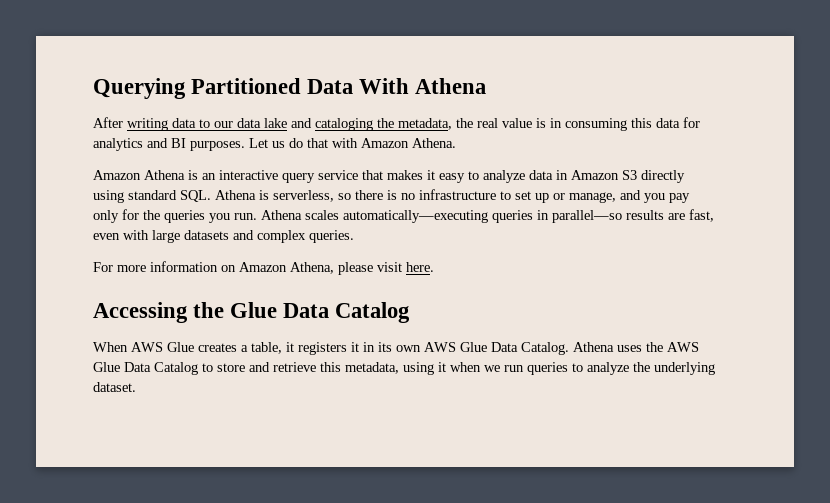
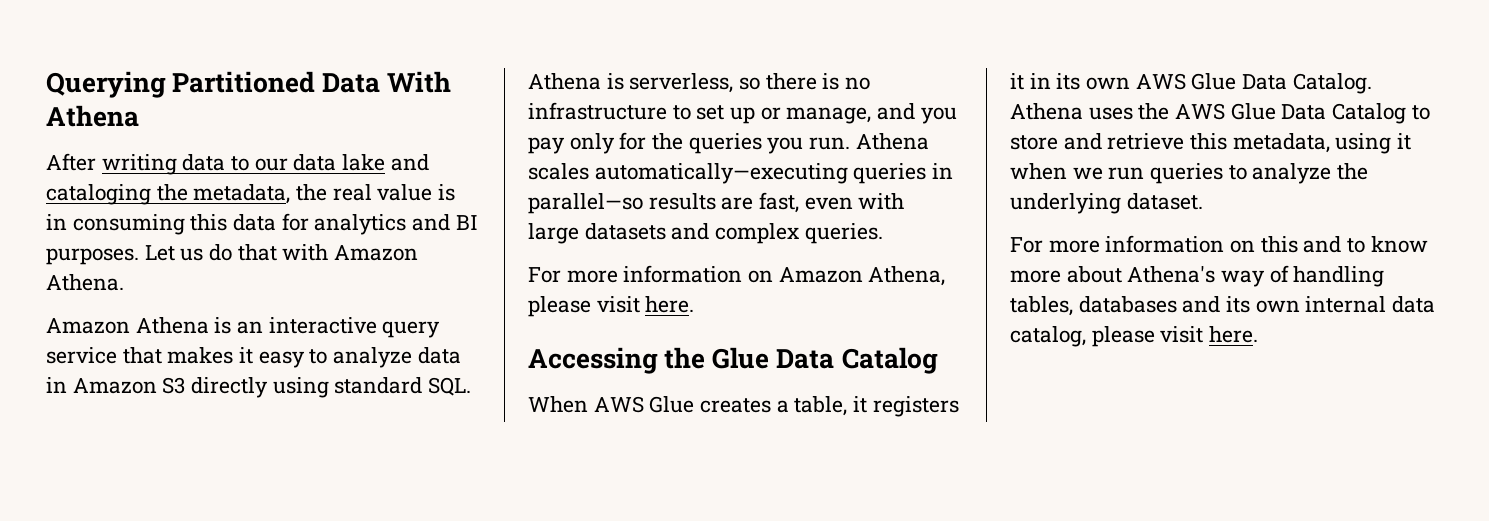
(136, 387) none -> [1010,235,1428,253] [1010,265,1385,287] [1010,296,1436,316] [1010,326,1259,347] // For more information on this and to know more about Athena's way of handling tables, databases and its own internal data catalog, please visit here.

